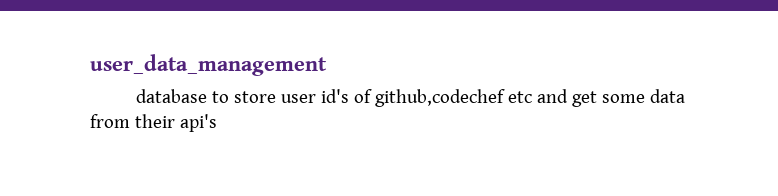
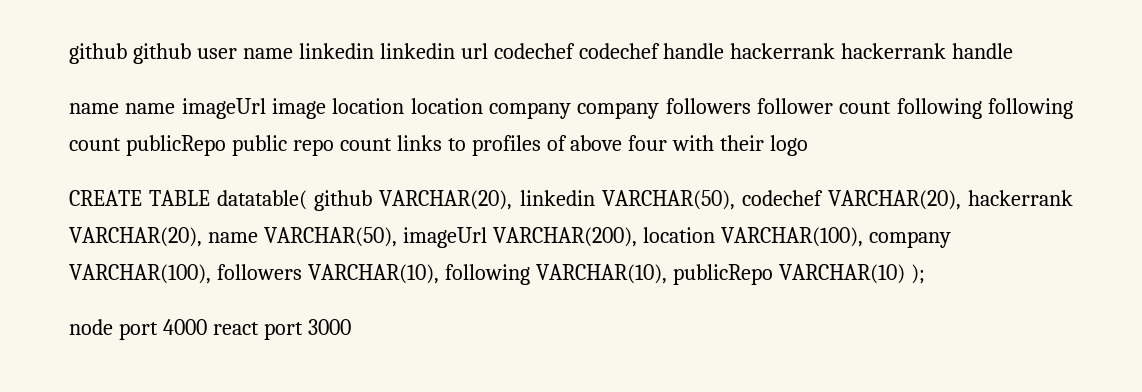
[90,54,327,76] [136,89,686,107] [90,114,217,132] user_data_management // database to store user id's of github,codechef etc and get some data from their api's -> [69,43,1014,64] [69,98,1073,119] [69,135,809,156] [69,190,1073,211] [69,227,951,248] [69,264,925,285] [69,319,351,340] github github user name linkedin linkedin url codechef codechef handle hackerrank hackerrank handle // name name imageUrl image location location company company followers follower count following following count publicRepo public repo count links to profiles of above four with their logo // CREATE TABLE datatable( github VARCHAR(20), linkedin VARCHAR(50), codechef VARCHAR(20), hackerrank VARCHAR(20), name VARCHAR(50), imageUrl VARCHAR(200), location VARCHAR(100), company VARCHAR(100), followers VARCHAR(10), following VARCHAR(10), publicRepo VARCHAR(10) ); // node port 4000 react port 3000

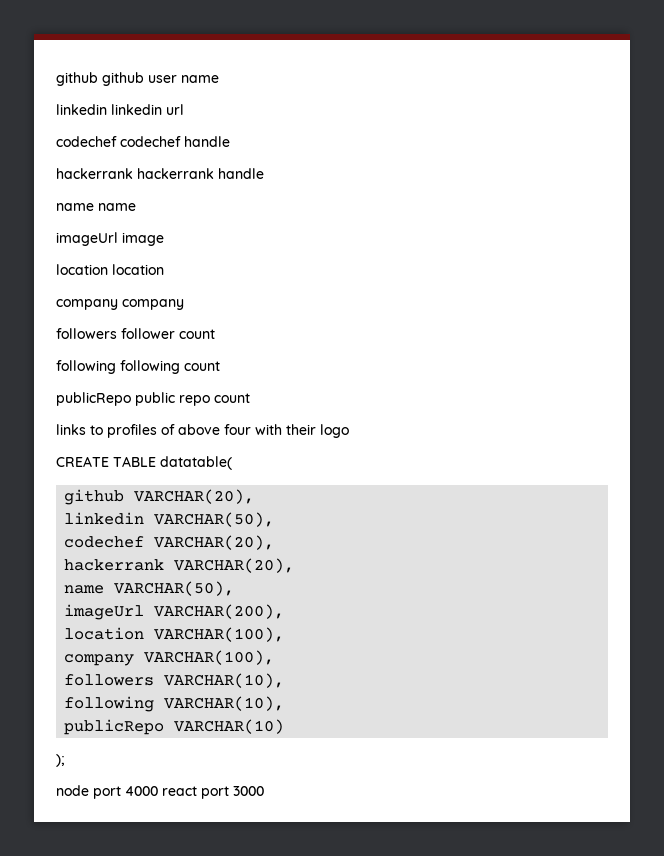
(293, 53) none -> (219, 79) //
(488, 51) none -> (184, 109) //
(725, 51) none -> (230, 141) //
(176, 108) none -> (136, 207) //
(326, 108) none -> (164, 239) //
(483, 106) none -> (164, 269) //
(660, 110) none -> (184, 304) //
(892, 107) none -> (215, 334) //
(121, 144) none -> (220, 366) //
(392, 144) none -> (250, 398) //
(308, 200) none -> (232, 463) //
(513, 200) none -> (255, 496) //
(735, 200) none -> (275, 519) //
(961, 200) none -> (275, 542) //
(202, 237) none -> (295, 565) //
(397, 237) none -> (235, 588) //
(637, 237) none -> (285, 611) //
(863, 237) none -> (285, 634) //
(211, 274) none -> (275, 657) //
(439, 274) none -> (285, 680) //
(667, 274) none -> (285, 703) //
(905, 274) none -> (285, 726) //

